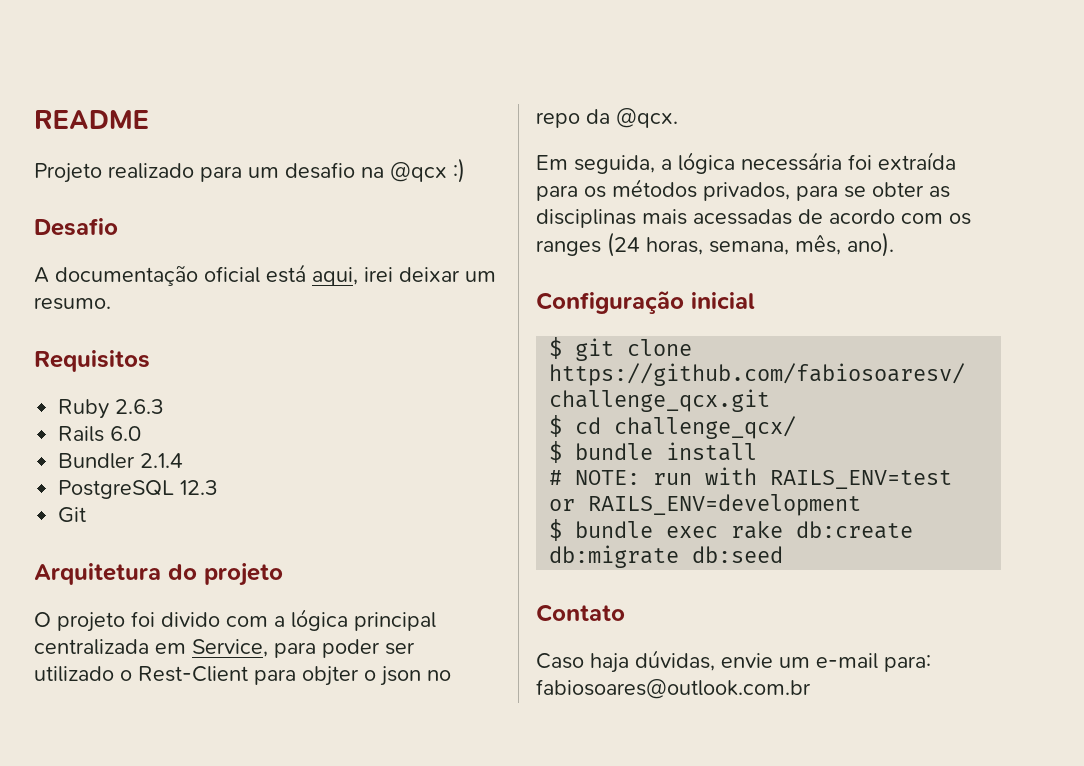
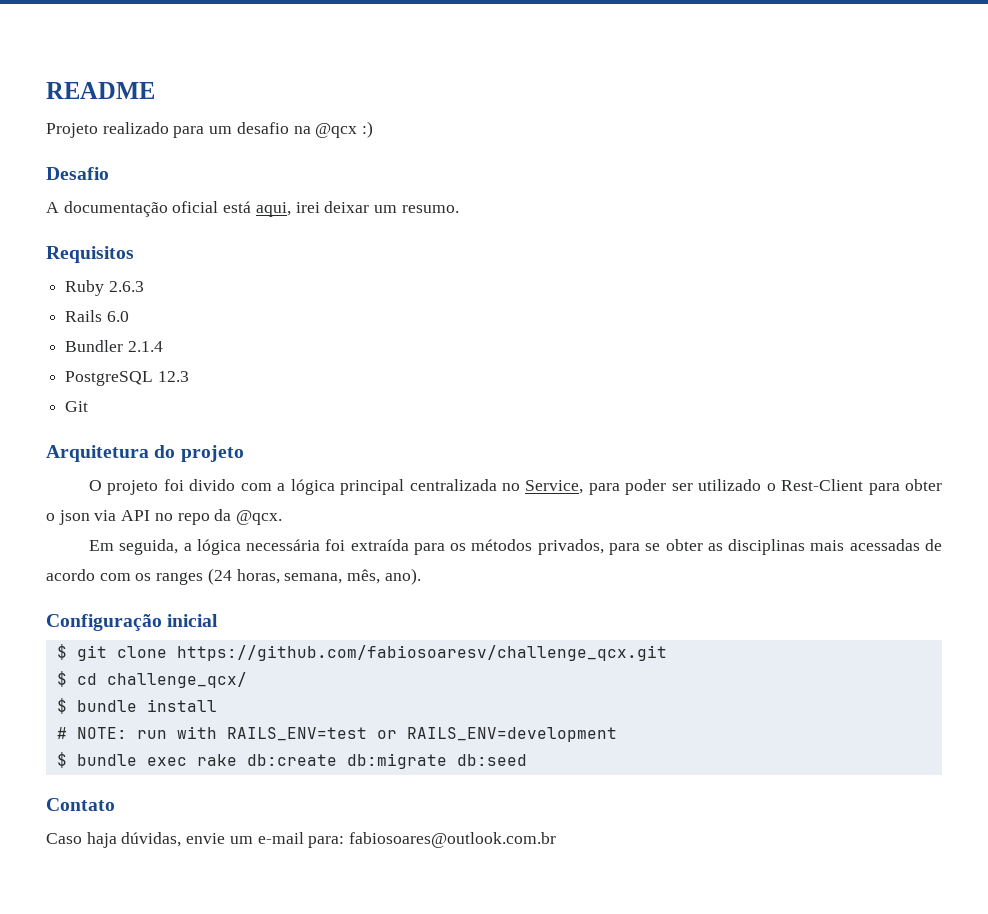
[155,643,186,654] em -> [501,483,520,491] no
[302,666,359,686] objter -> [905,479,942,491] obter
(421, 676) none -> [94,510,151,521] via API

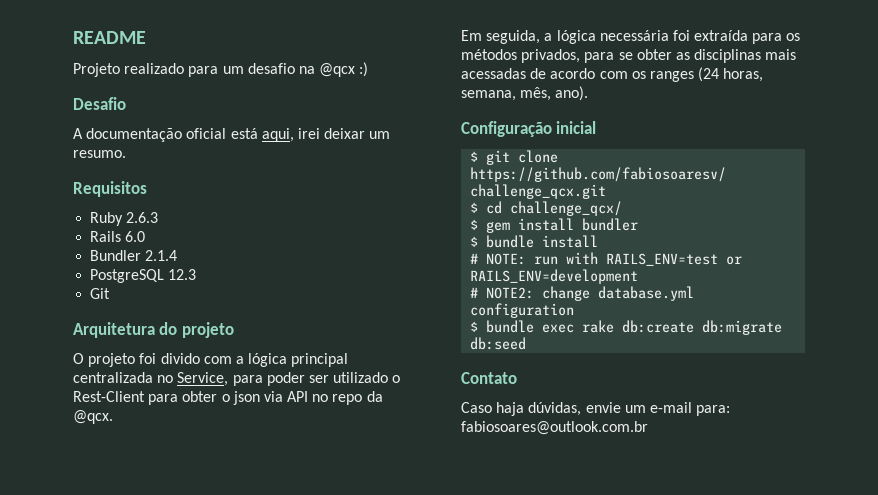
(247, 680) none -> [470,218,639,233] // $ gem install bundler
(617, 734) none -> [470,286,695,301] [470,303,575,318] // # NOTE2: change database.yml configuration

